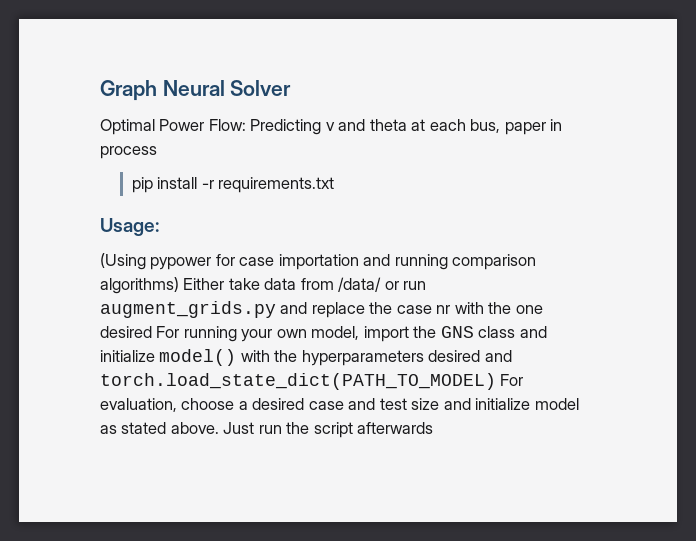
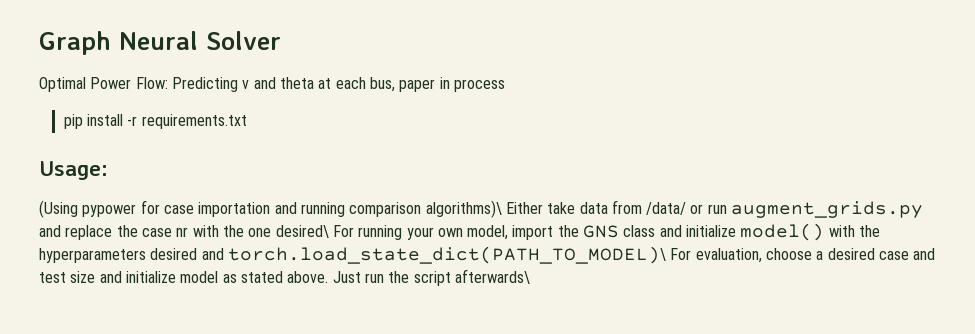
[100,277,179,294] algorithms) -> [425,200,502,218] algorithms)\
[100,326,152,338] desired -> [275,225,329,238] desired\
[100,373,496,390] torch.load_state_dict(PATH_TO_MODEL) -> [227,246,666,264] torch.load_state_dict(PATH_TO_MODEL)\
[357,422,434,434] afterwards -> [454,269,530,284] afterwards\

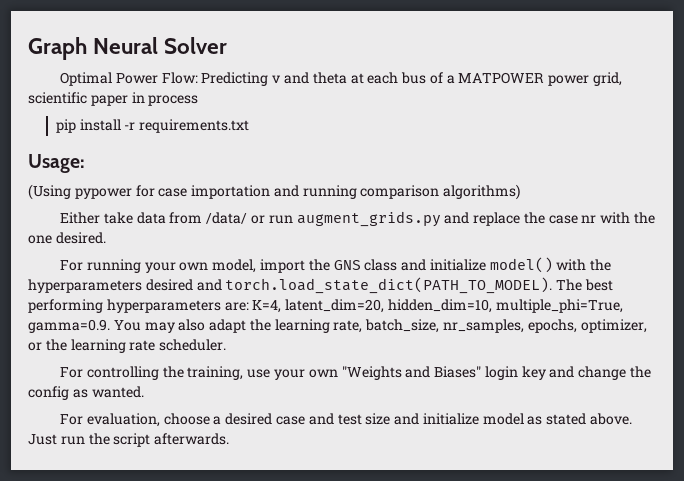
[369,77,395,92] bus, -> [401,72,623,86] [28,92,87,104] bus of a MATPOWER power grid, scientific
[425,200,502,218] algorithms)\ -> [443,184,521,200] algorithms) //
[275,225,329,238] desired\ -> [55,232,106,244] desired. //
[227,246,666,264] torch.load_state_dict(PATH_TO_MODEL)\ -> [225,277,613,294] [28,299,623,313] [28,319,647,333] [28,339,227,353] [60,366,652,380] [28,386,144,400] torch.load_state_dict(PATH_TO_MODEL). The best performing hyperparameters are: K=4, latent_dim=20, hidden_dim=10, multiple_phi=True, gamma=0.9. You may also adapt the learning rate, batch_size, nr_samples, epochs, optimizer, or the learning rate scheduler. // For controlling the training, use your own "Weights and Biases" login key and change the config as wanted. //
[454,269,530,284] afterwards\ -> [154,433,230,445] afterwards.

